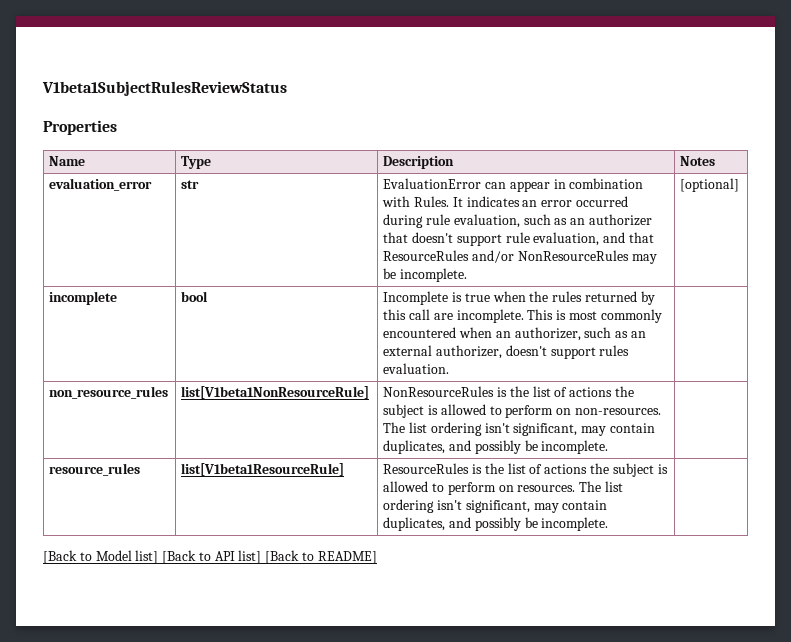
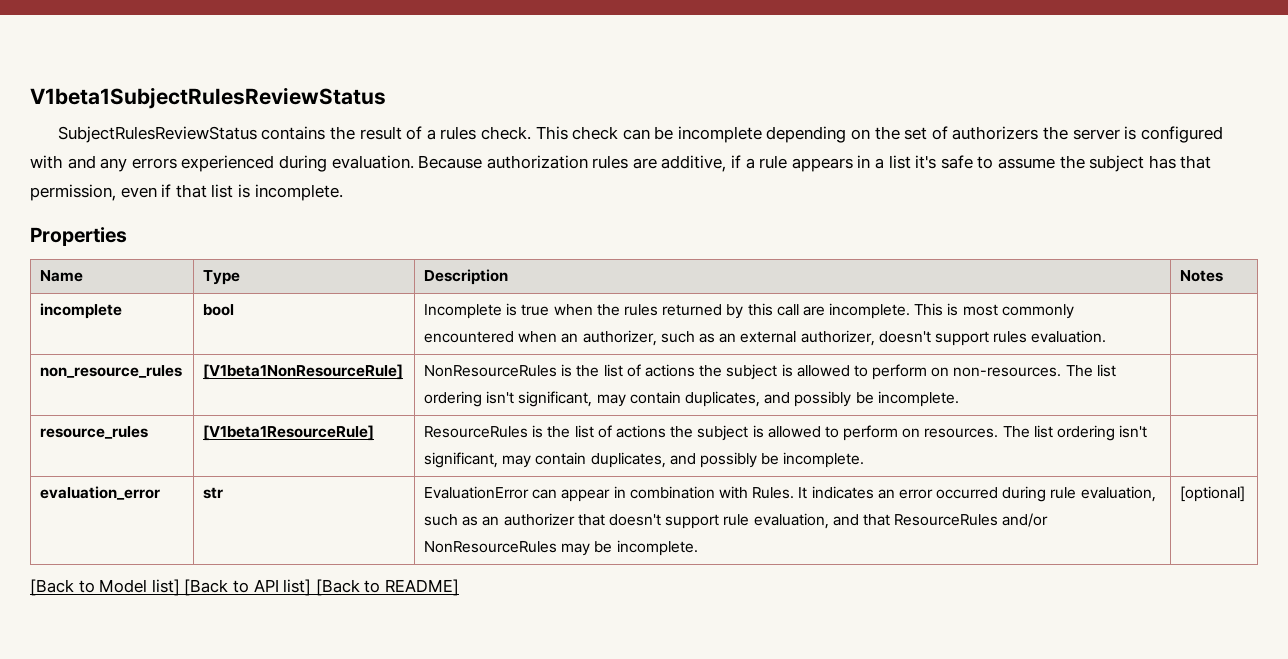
(287, 88) none -> [57,126,1223,143] [30,155,1212,172] [30,184,343,201] // SubjectRulesReviewStatus contains the result of a rules check. This check can be incomplete depending on the set of authorizers the server is configured with and any errors experienced during evaluation. Because authorization rules are additive, if a rule appears in a list it's safe to assume the subject has that permission, even if that list is incomplete.
(716, 161) none -> [40,303,123,319] [203,304,235,316] [424,303,1074,319] [424,330,1107,346] [40,365,183,378] [203,364,404,380] [424,364,1116,380] [424,391,959,407] [40,426,149,439] [203,425,375,441] [424,425,1148,441] [424,452,865,468] // incomplete | bool | Incomplete is true when the rules returned by this call are incomplete. This is most commonly encountered when an authorizer, such as an external authorizer, doesn't support rules evaluation. | // non_resource_rules | [V1beta1NonResourceRule] | NonResourceRules is the list of actions the subject is allowed to perform on non-resources. The list ordering isn't significant, may contain duplicates, and possibly be incomplete. | // resource_rules | [V1beta1ResourceRule] | ResourceRules is the list of actions the subject is allowed to perform on resources. The list ordering isn't significant, may contain duplicates, and possibly be incomplete. |
[49,291,118,305] [181,291,209,302] [383,291,655,305] [383,309,662,323] [383,327,647,341] [383,345,630,359] [383,363,450,374] [49,386,169,399] [181,386,370,399] [383,386,635,397] [383,404,662,418] [383,422,656,436] [383,440,609,454] [49,463,141,476] [181,463,345,476] [383,463,668,477] [383,481,624,495] [383,499,608,513] [383,517,609,531] // incomplete | bool | Incomplete is true when the rules returned by this call are incomplete. This is most commonly encountered when an authorizer, such as an external authorizer, doesn't support rules evaluation. | // non_resource_rules | list[V1beta1NonResourceRule] | NonResourceRules is the list of actions the subject is allowed to perform on non-resources. The list ordering isn't significant, may contain duplicates, and possibly be incomplete. | // resource_rules | list[V1beta1ResourceRule] | ResourceRules is the list of actions the subject is allowed to perform on resources. The list ordering isn't significant, may contain duplicates, and possibly be incomplete. | -> (1246, 494) none

